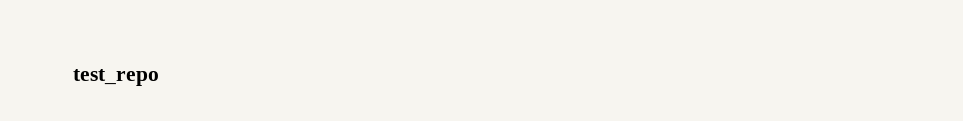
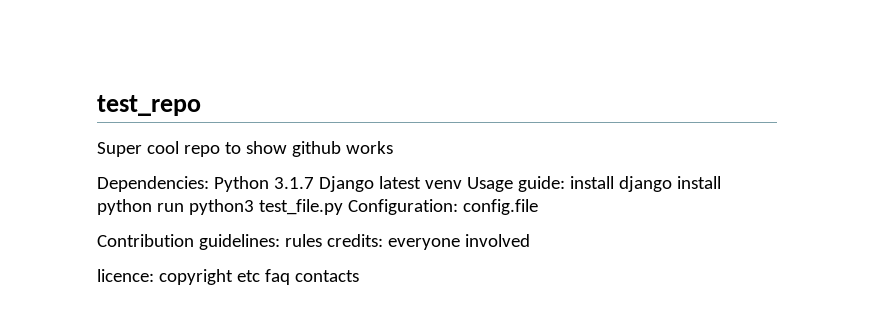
(159, 77) none -> [97,141,393,157] [97,176,721,192] [97,199,538,215] [97,234,530,250] [97,269,359,285] // Super cool repo to show github works // Dependencies: Python 3.1.7 Django latest venv Usage guide: install django install python run python3 test_file.py Configuration: config.file // Contribution guidelines: rules credits: everyone involved // licence: copyright etc faq contacts

